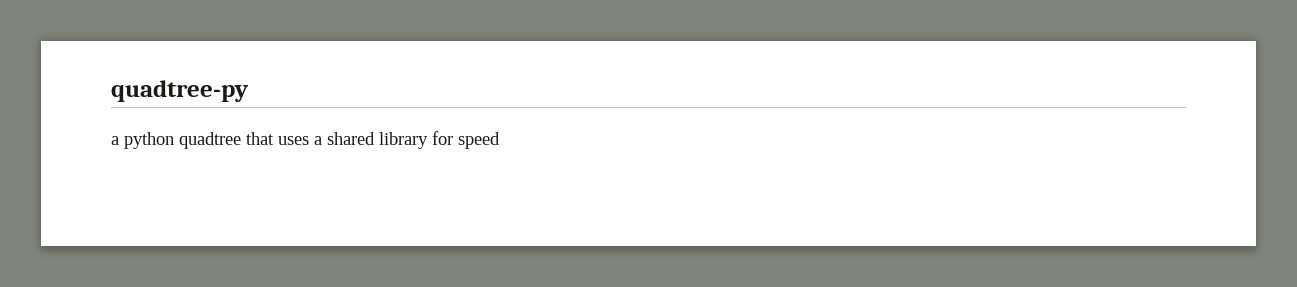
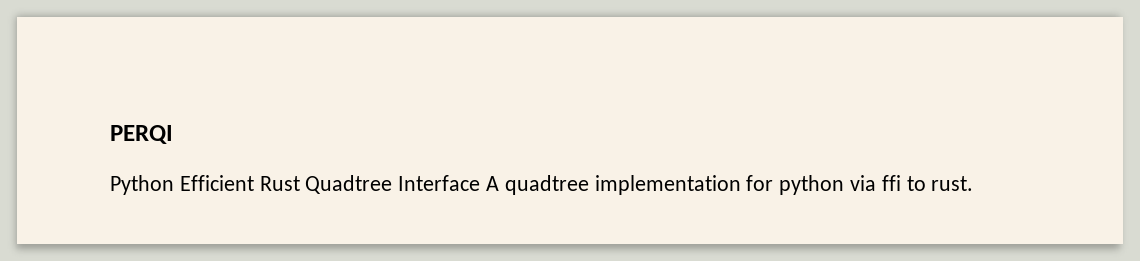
[111,80,249,102] [111,131,500,149] quadtree-py // a python quadtree that uses a shared library for speed -> [110,125,173,144] [110,175,974,195] PERQI // Python Efficient Rust Quadtree Interface A quadtree implementation for python via ffi to rust.

